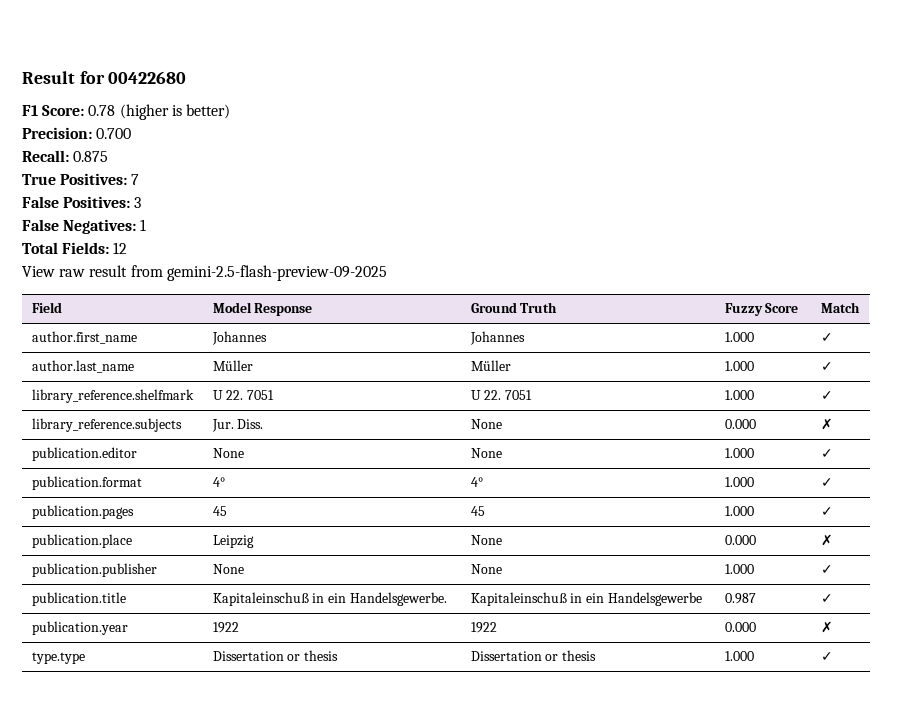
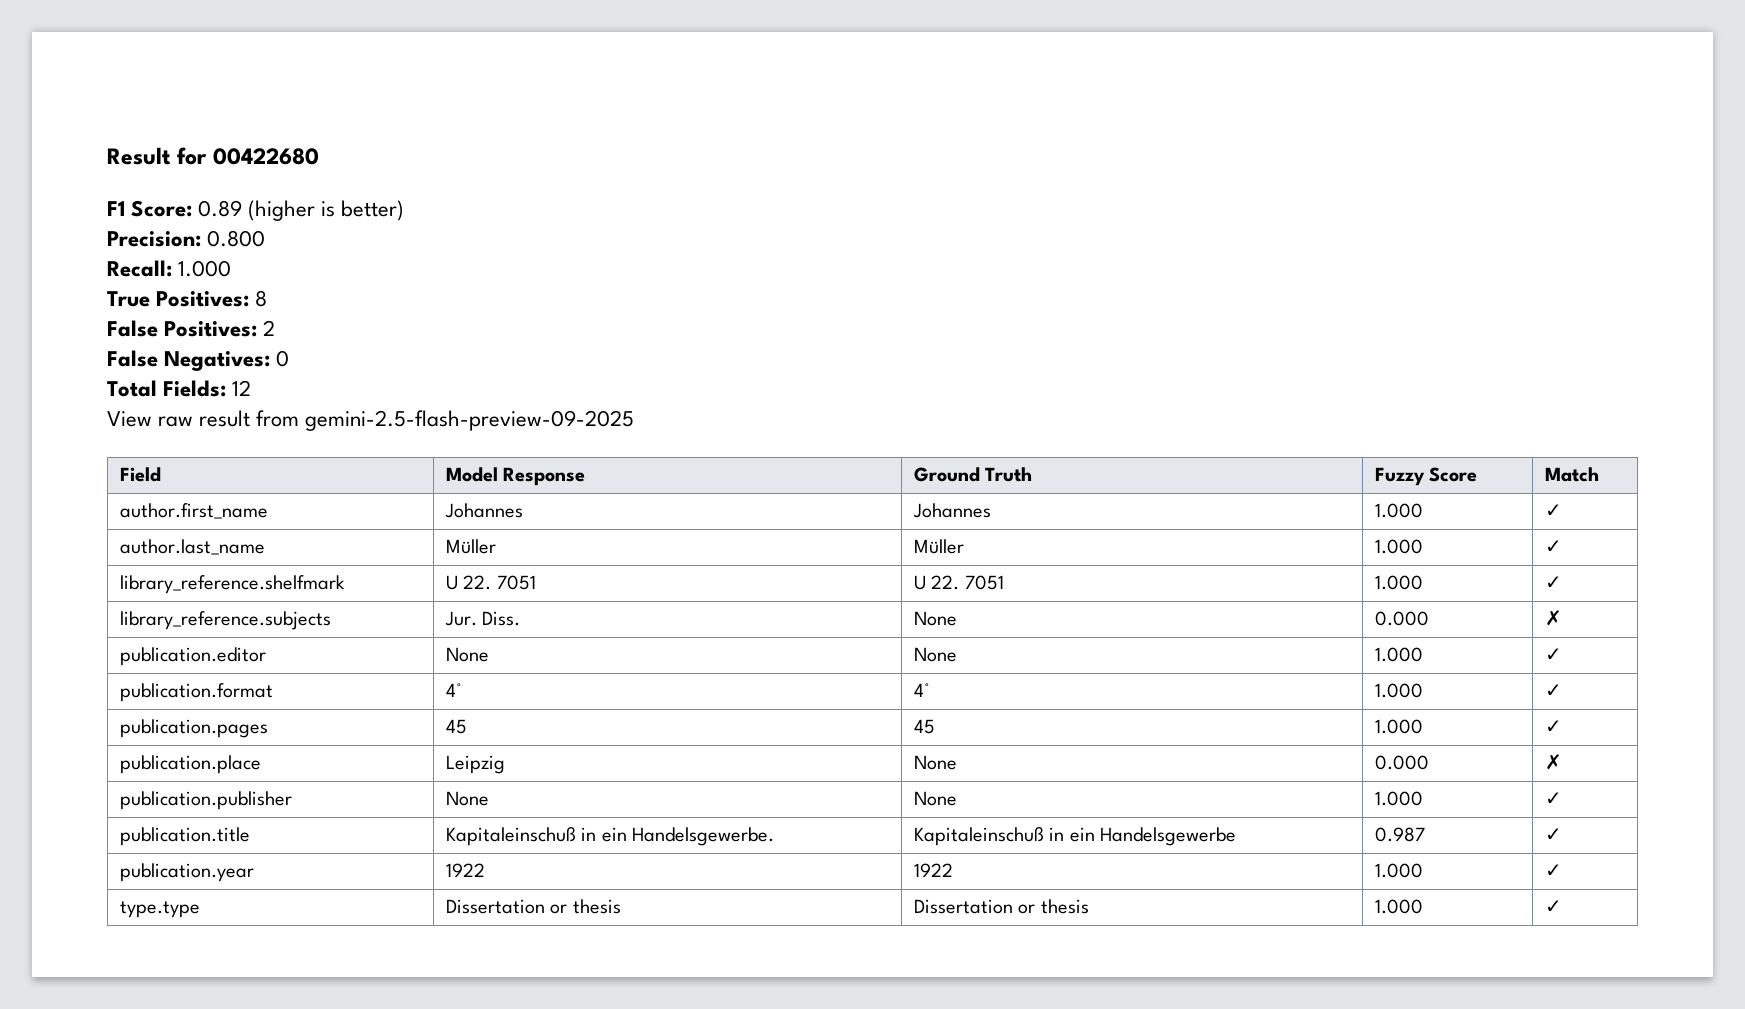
[88,105,116,116] 0.78 -> [198,200,243,217] 0.89
[96,128,132,139] 0.700 -> [207,230,266,247] 0.800
[73,151,109,162] 0.875 -> [178,260,232,277] 1.000
[131,174,140,185] 7 -> [255,290,268,307] 8
[134,197,142,208] 3 -> [263,320,276,336] 2
[140,219,147,231] 1 -> [276,350,290,367] 0
[724,622,756,632] [820,621,833,633] 0.000 | ✗ -> [1374,863,1423,878] [1544,864,1562,877] 1.000 | ✓

